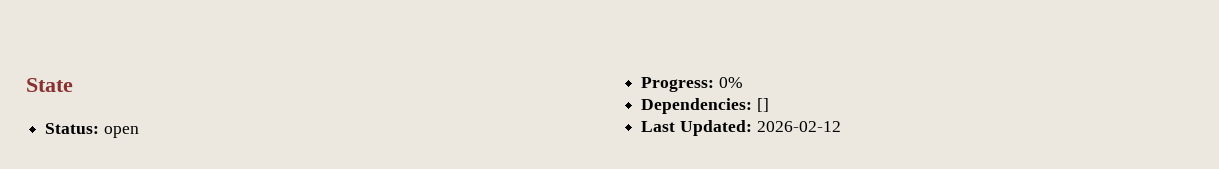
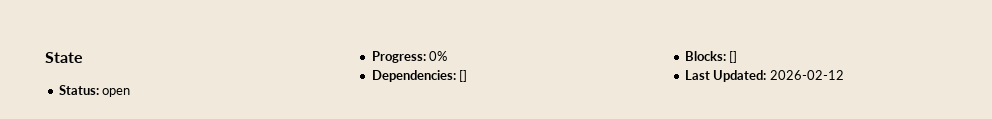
(769, 105) none -> [684,51,738,63] // Blocks: []

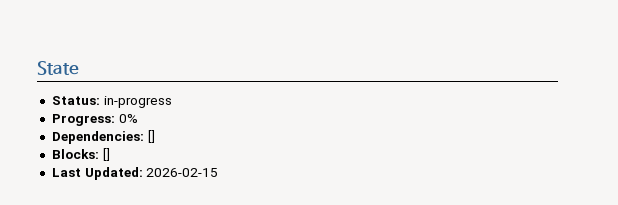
[102,88,131,97] open -> [103,96,172,108] in-progress
[769,70,844,80] 2026-02-12 -> [146,168,219,177] 2026-02-15

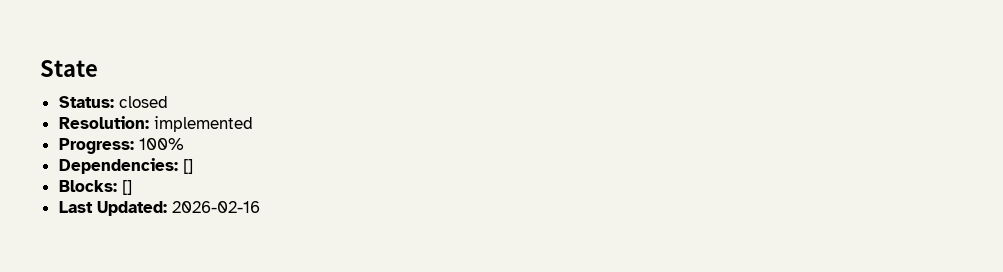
[103,96,172,108] in-progress -> [118,96,168,108] [58,116,253,132] closed // Resolution: implemented
[118,114,138,123] 0% -> [138,138,184,150] 100%
[146,168,219,177] 2026-02-15 -> [171,201,260,213] 2026-02-16

